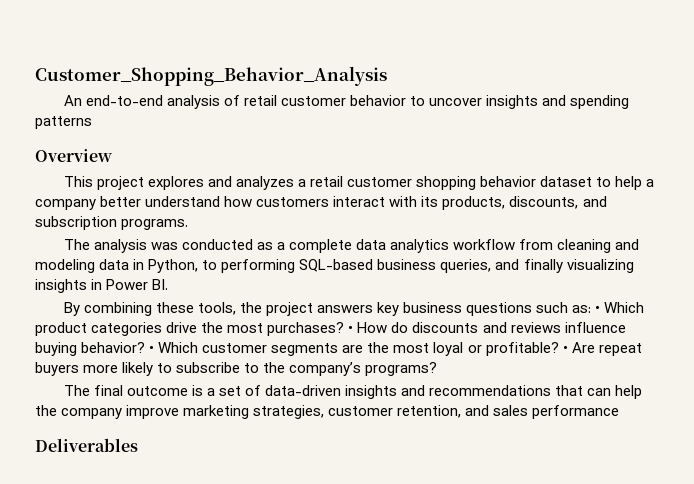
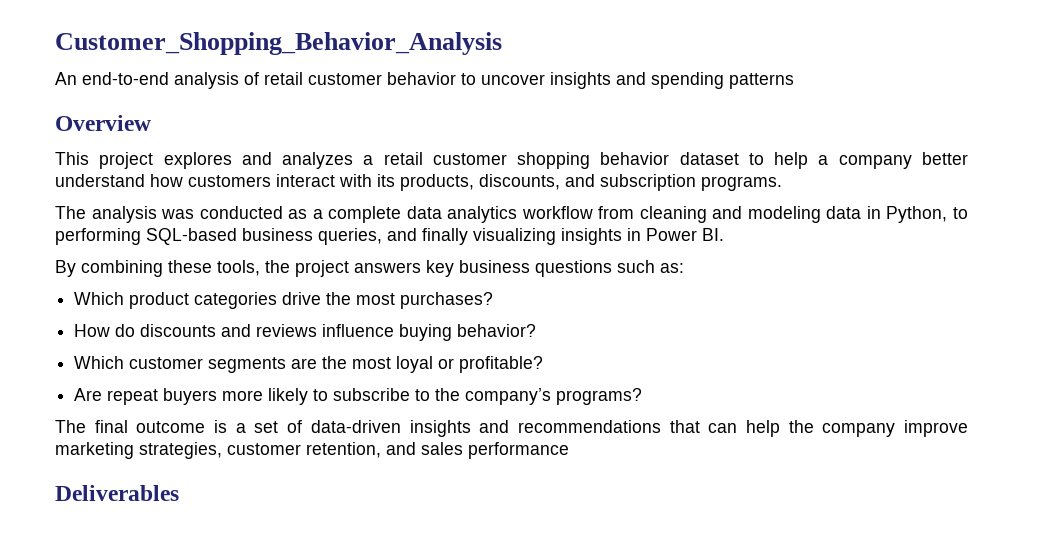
[595,306,601,313] • -> (684, 268) //
[348,326,354,333] • -> (494, 300) //
[149,346,155,353] • -> (537, 330) //
[562,346,568,353] • -> (544, 364) //

